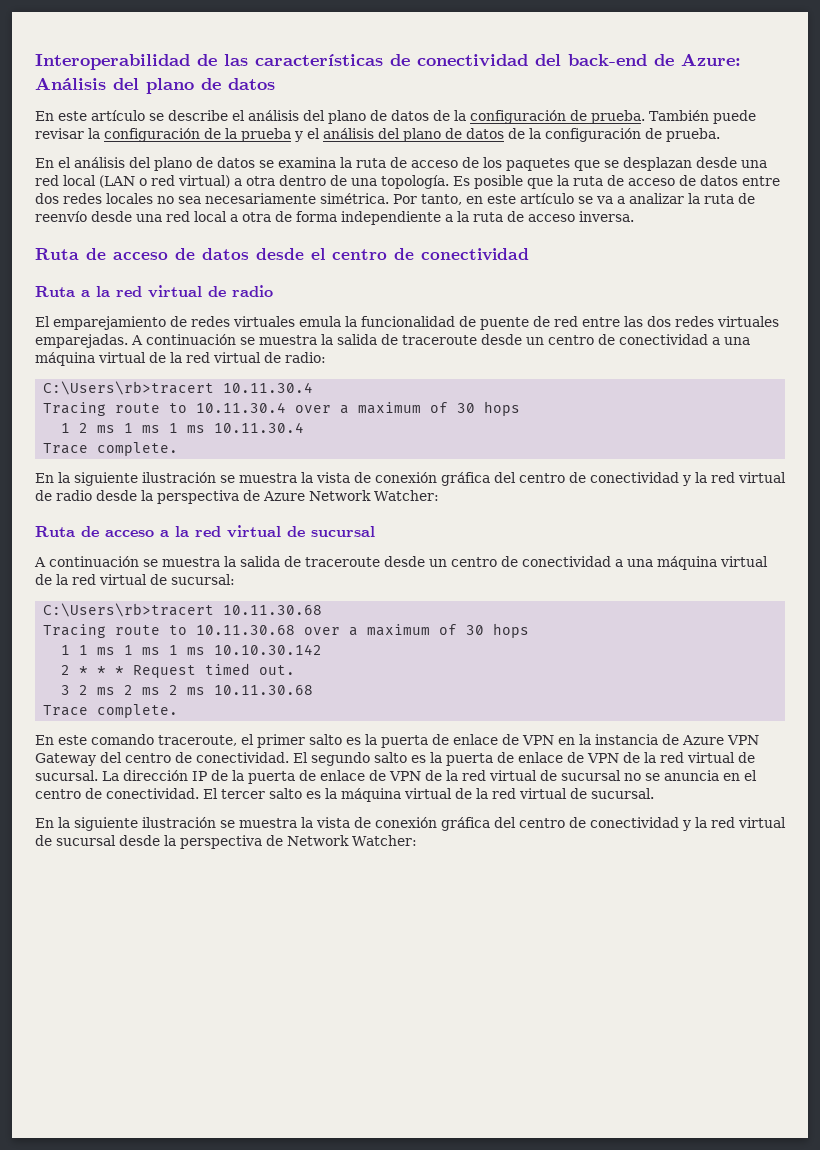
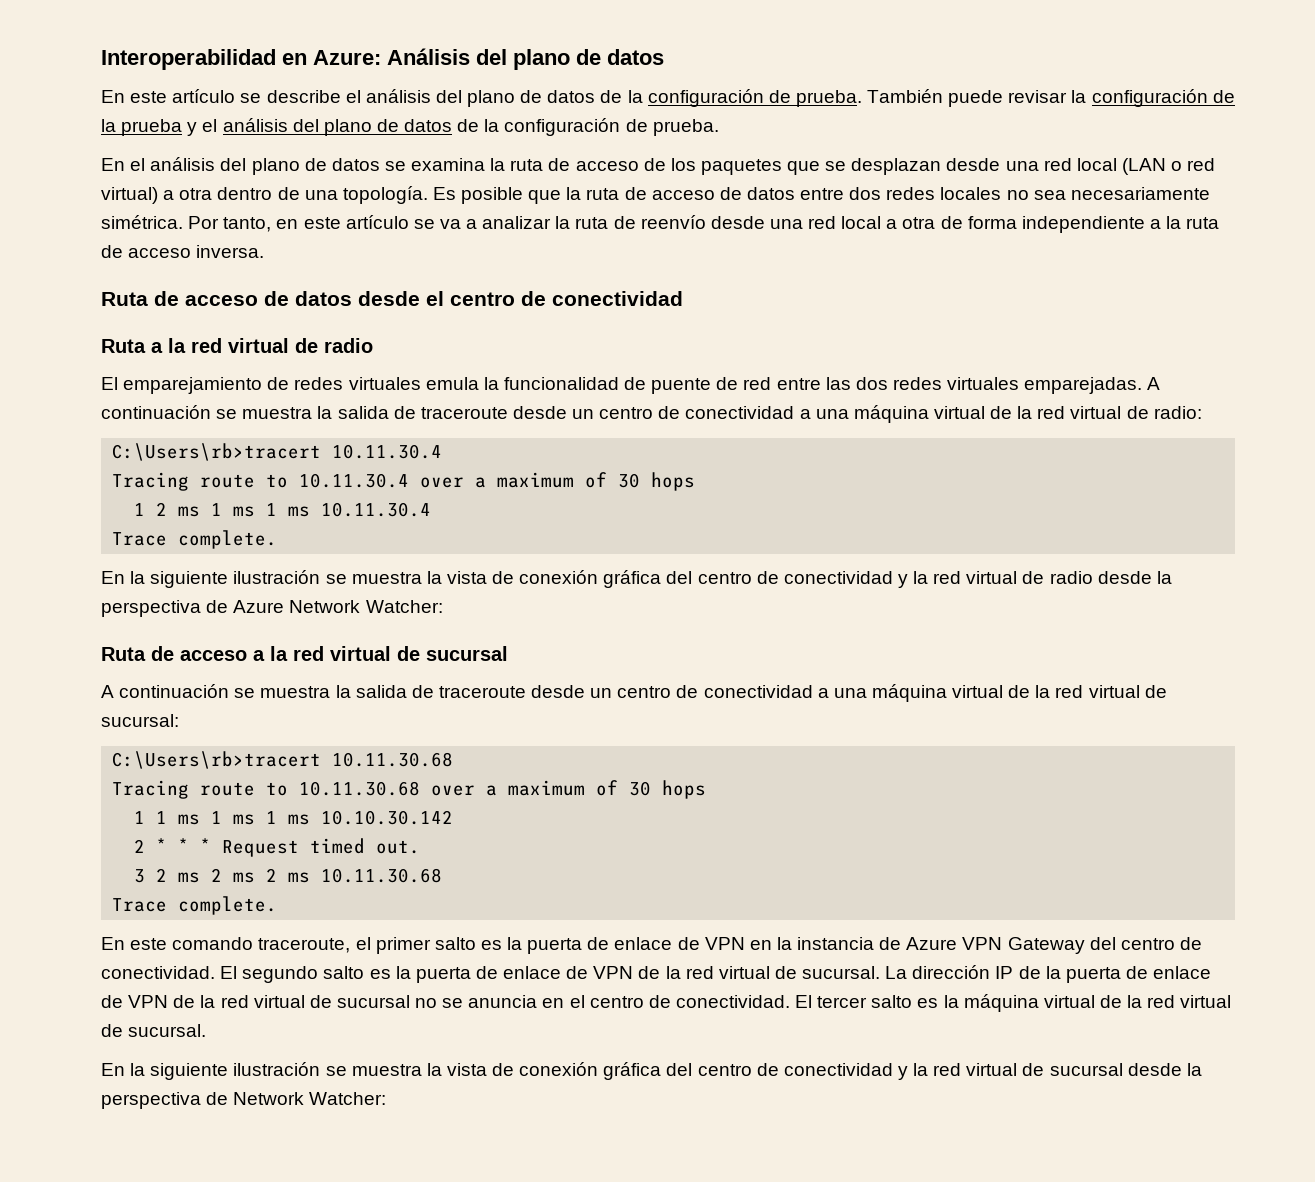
[197,54,674,67] de las características de conectividad del back-end de -> [282,53,307,65] en

